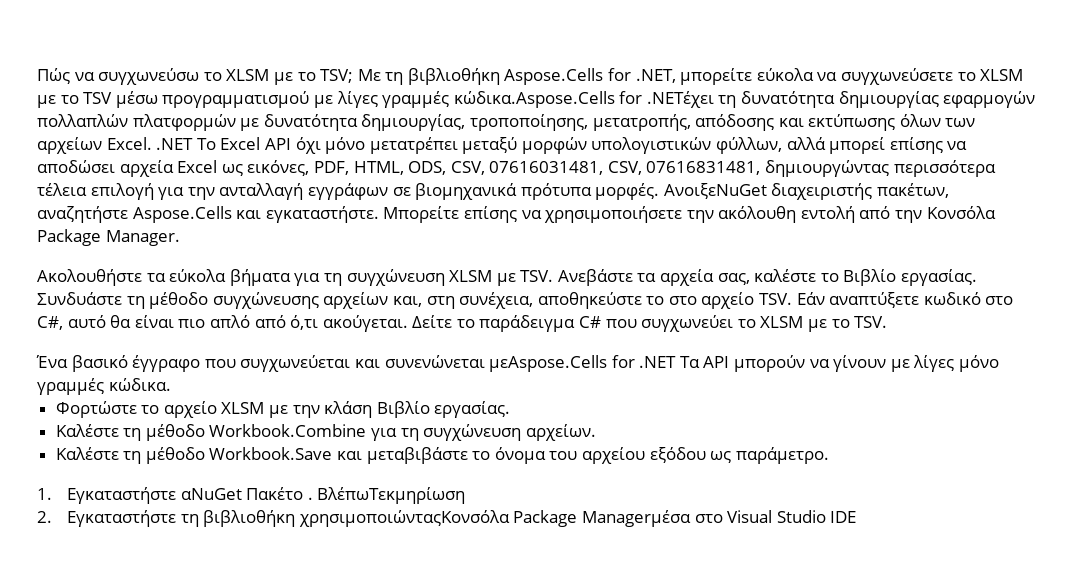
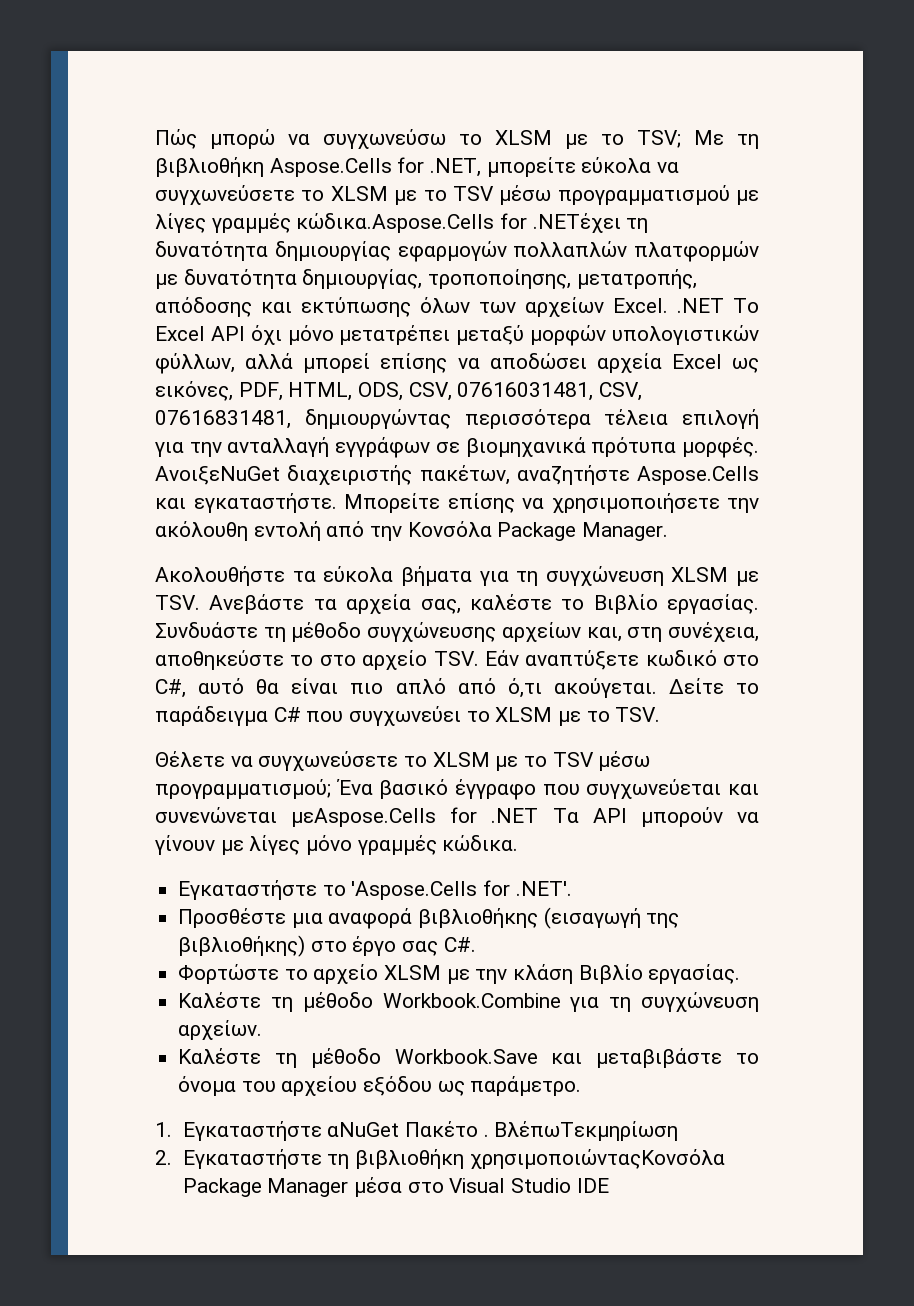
(70, 76) none -> [210,129,275,149] μπορώ
(888, 322) none -> [155,751,651,771] [155,779,331,799] Θέλετε να συγχωνεύσετε το XLSM με το TSV μέσω προγραμματισμού;
(171, 384) none -> [178,880,572,900] [178,907,680,929] [178,935,476,957] // Εγκαταστήστε το 'Aspose.Cells for .NET'. // Προσθέστε μια αναφορά βιβλιοθήκης (εισαγωγή της βιβλιοθήκης) στο έργο σας C#.
[581,510,691,527] Managerμέσα -> [267,1177,402,1197] Manager μέσα

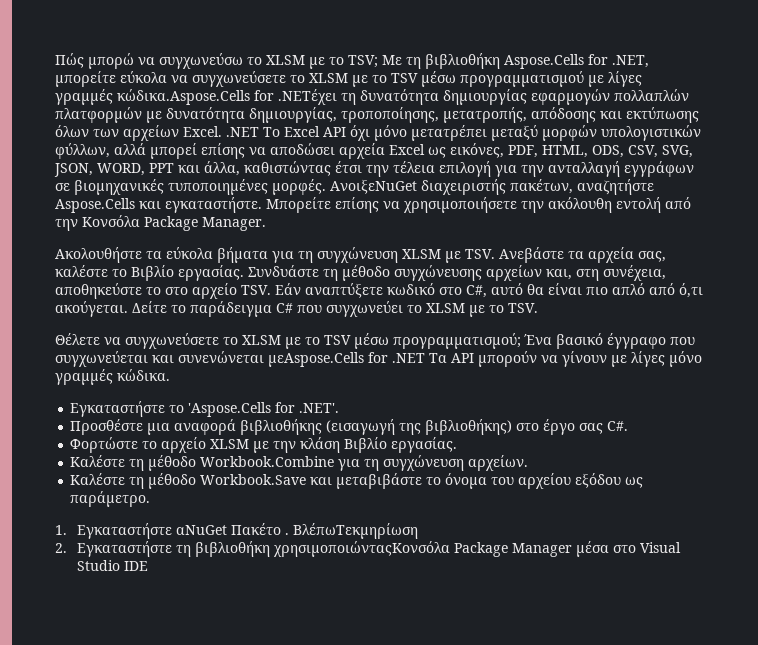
[457,382,643,401] [155,409,591,429] 07616031481, CSV, 07616831481, δημιουργώντας περισσότερα -> [662,145,693,158] [54,161,389,177] SVG, JSON, WORD, PPT και άλλα, καθιστώντας έτσι την
[465,437,677,457] βιομηχανικά πρότυπα -> [74,179,268,195] βιομηχανικές τυποποιημένες

